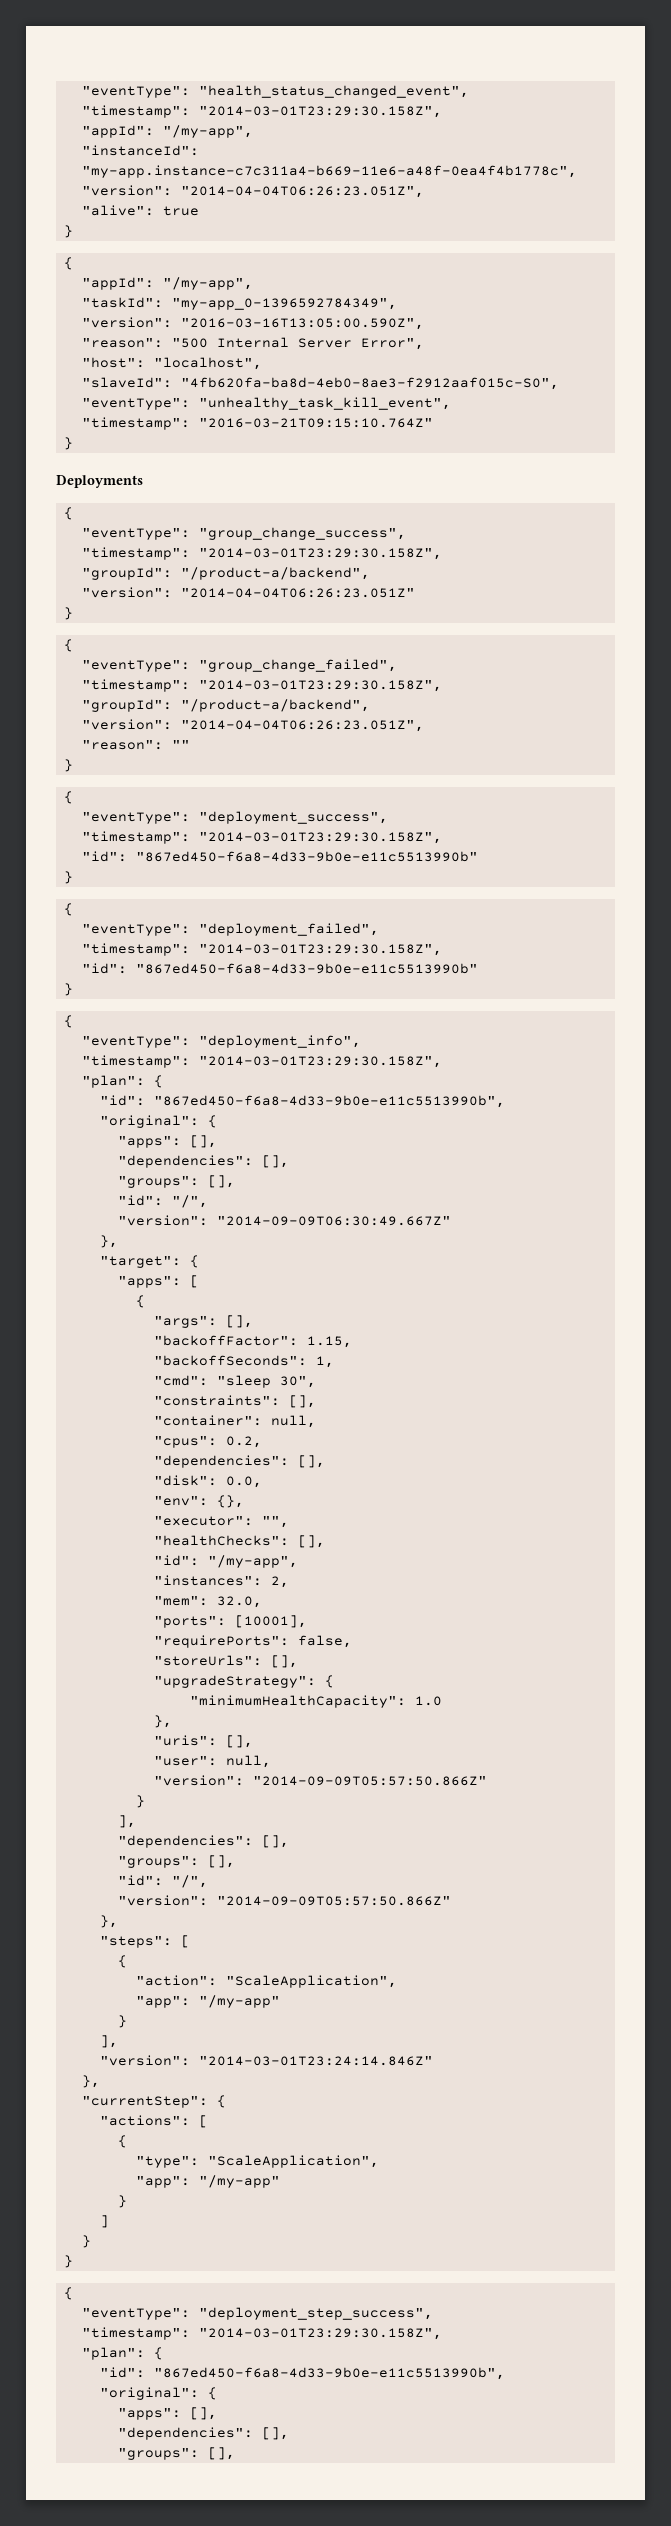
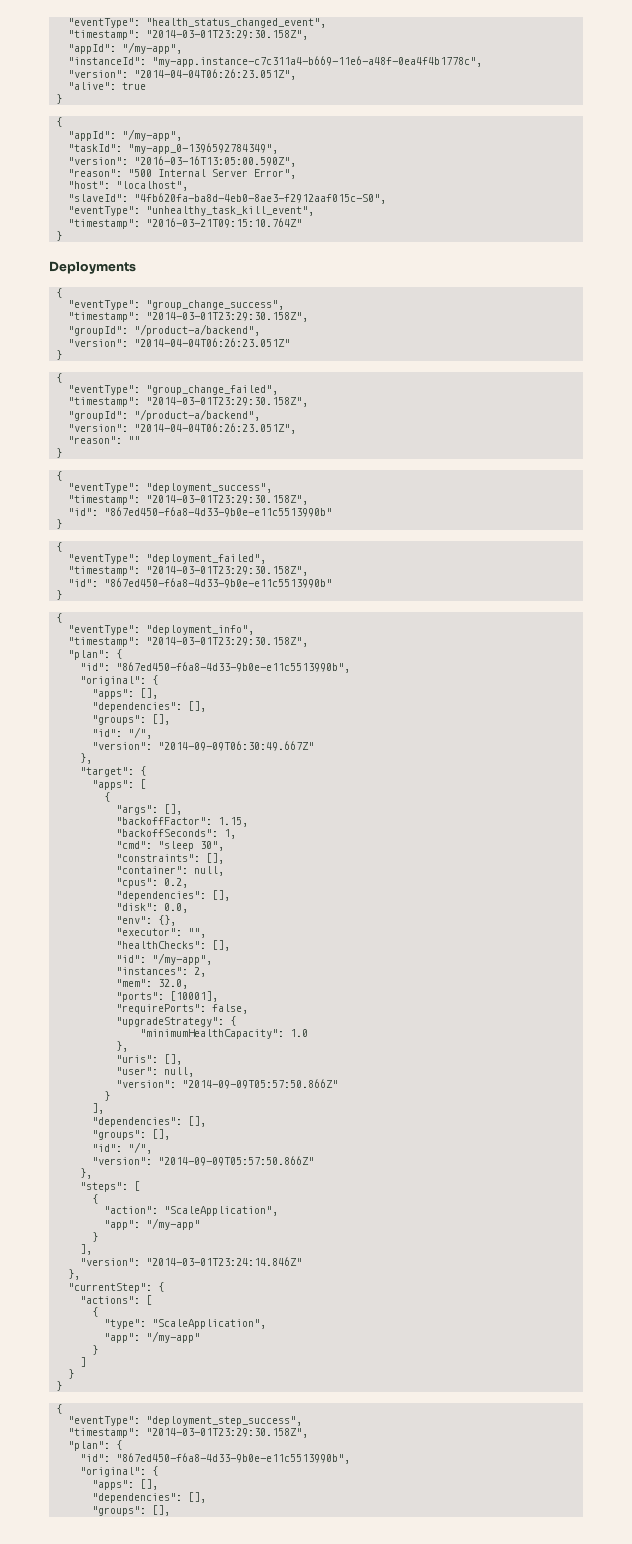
[153,1655,298,1668] // "storeUrls": [], -> (248, 1009) none

